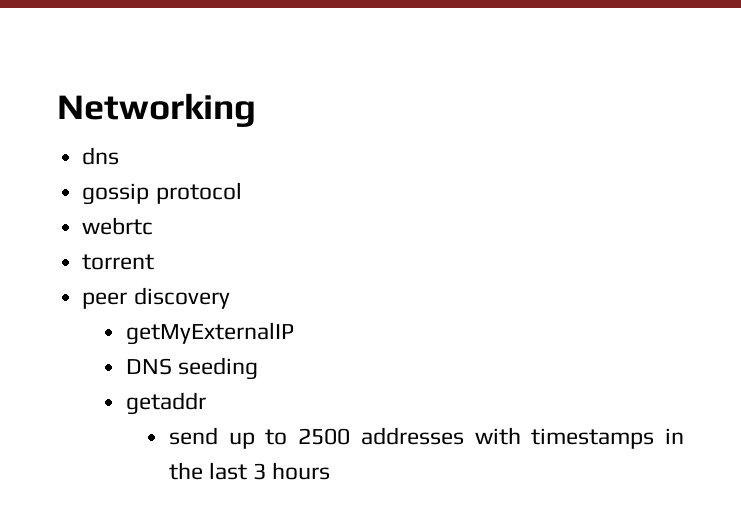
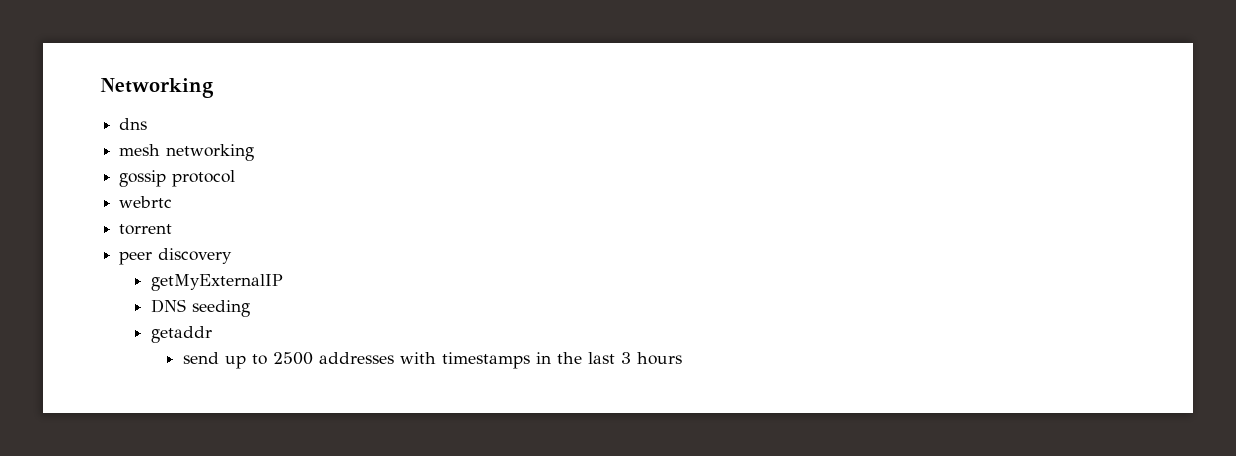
(120, 156) none -> [119,144,255,161] // mesh networking

